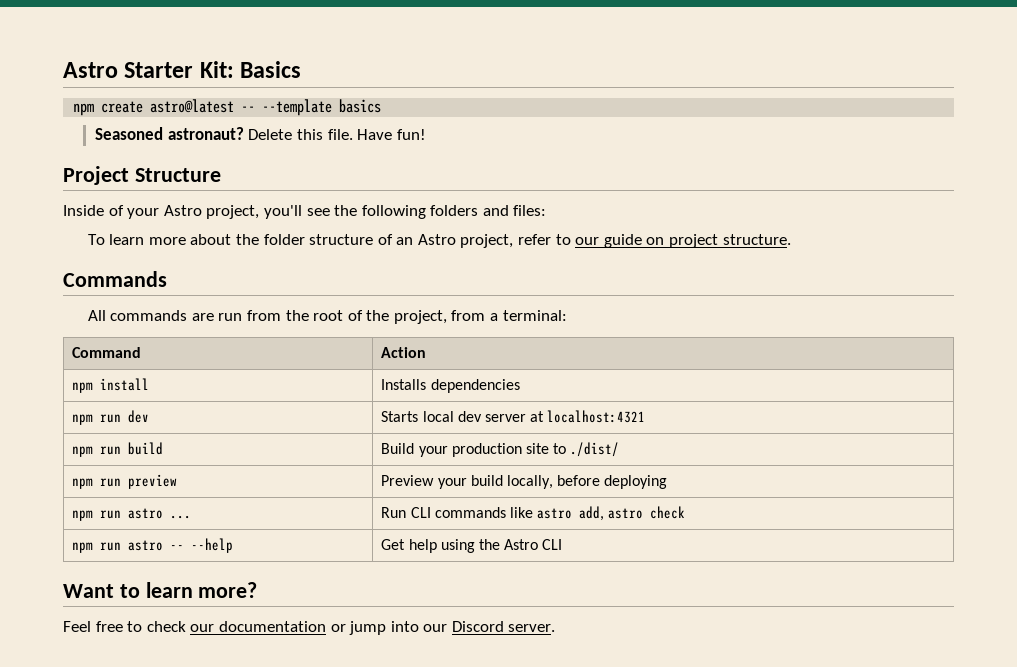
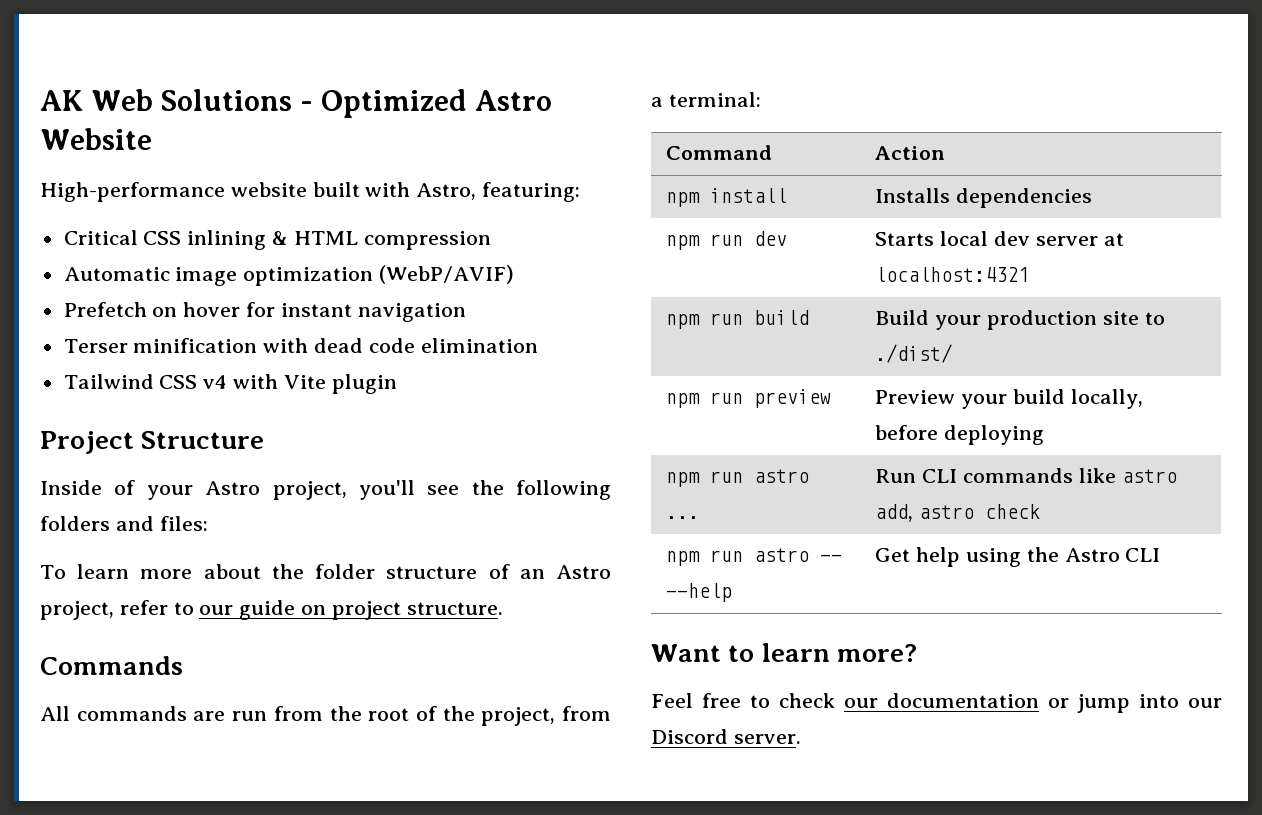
[63,61,302,78] [73,99,382,116] [95,127,426,140] Astro Starter Kit: Basics // npm create astro@latest -- --template basics // Seasoned astronaut? Delete this file. Have fun! -> [40,89,553,118] [40,128,152,150] [40,182,581,202] [63,230,491,250] [63,265,515,286] [63,302,466,322] [63,338,538,353] [63,374,397,394] AK Web Solutions - Optimized Astro Website // High-performance website built with Astro, featuring: // Critical CSS inlining & HTML compression // Automatic image optimization (WebP/AVIF) // Prefetch on hover for instant navigation // Terser minification with dead code elimination // Tailwind CSS v4 with Vite plugin

